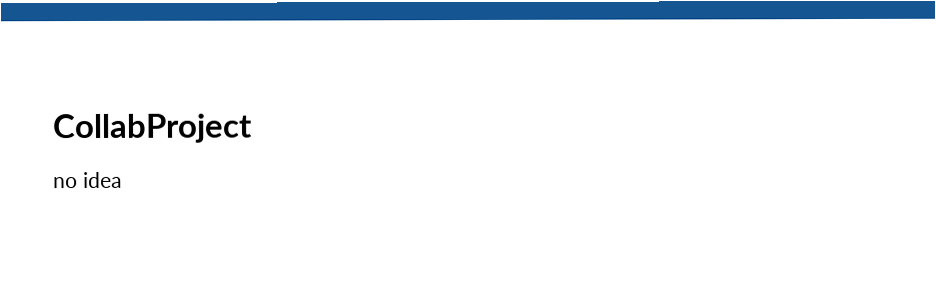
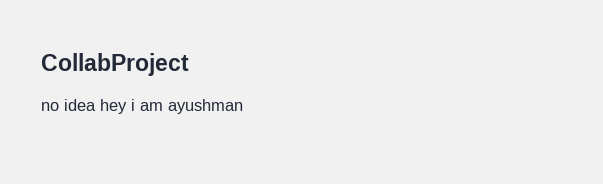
(122, 180) none -> [100,99,243,114] hey i am ayushman

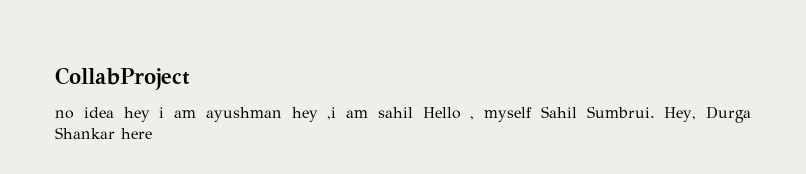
(243, 106) none -> [291,106,751,123] [55,127,152,139] hey ,i am sahil Hello , myself Sahil Sumbrui. Hey, Durga Shankar here

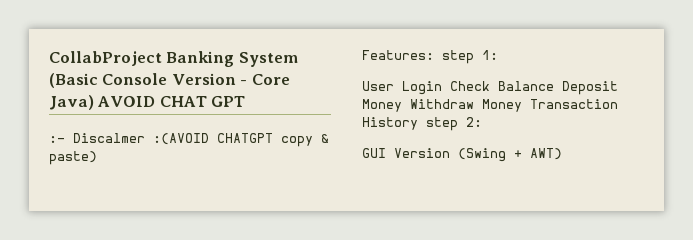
[55,106,751,123] [55,127,152,139] // no idea hey i am ayushman hey ,i am sahil Hello , myself Sahil Sumbrui. Hey, Durga Shankar here -> [166,51,298,67] [49,73,290,88] [49,95,246,110] [49,133,329,147] [49,151,97,165] [362,50,498,64] [362,81,618,95] [362,99,618,112] [362,117,482,131] [362,148,562,162] Banking System (Basic Console Version - Core Java) AVOID CHAT GPT // :- Discalmer :(AVOID CHATGPT copy & paste) // Features: step 1: // User Login Check Balance Deposit Money Withdraw Money Transaction History step 2: // GUI Version (Swing + AWT)

